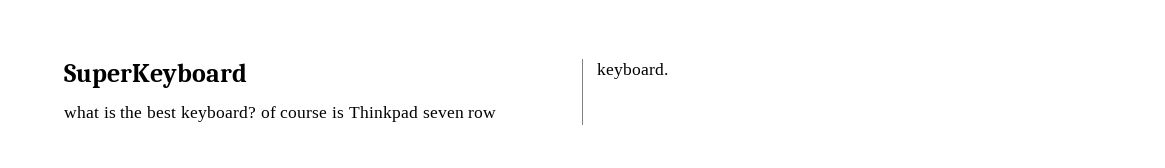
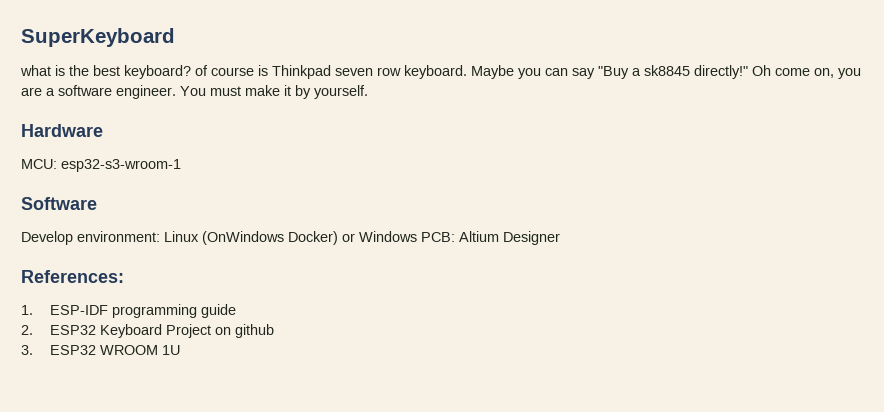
(668, 71) none -> [471,65,861,79] [21,85,368,99] [21,124,103,137] [21,159,181,172] [21,197,97,210] [21,231,560,245] [21,270,124,283] [21,304,236,318] [21,324,274,338] [21,345,180,355] Maybe you can say "Buy a sk8845 directly!" Oh come on, you are a software engineer. You must make it by yourself. // Hardware // MCU: esp32-s3-wroom-1 // Software // Develop environment: Linux (OnWindows Docker) or Windows PCB: Altium Designer // References: // 1. ESP-IDF programming guide // 2. ESP32 Keyboard Project on github // 3. ESP32 WROOM 1U

